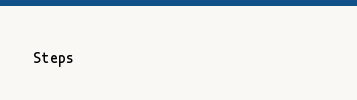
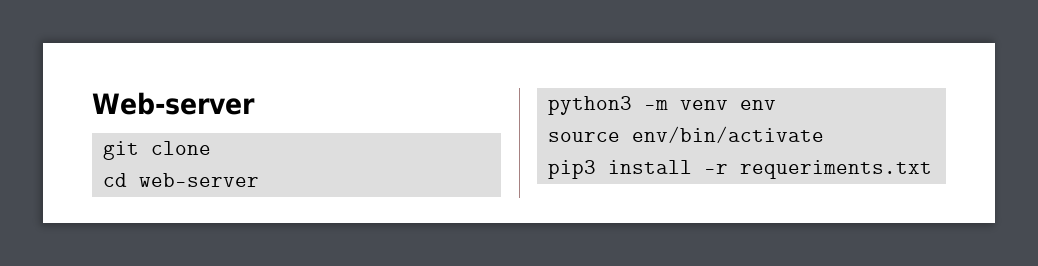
[33,52,74,67] Steps -> [92,92,255,115] [102,141,211,160] [102,173,259,187] [547,96,776,115] [547,126,824,143] [547,160,932,179] Web-server // git clone // cd web-server // python3 -m venv env // source env/bin/activate // pip3 install -r requeriments.txt

